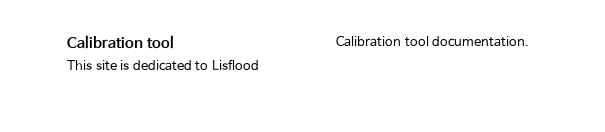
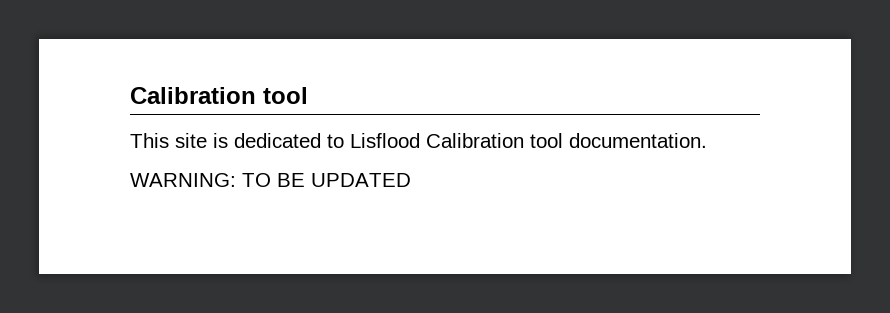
(530, 41) none -> [130,173,411,187] // WARNING: TO BE UPDATED

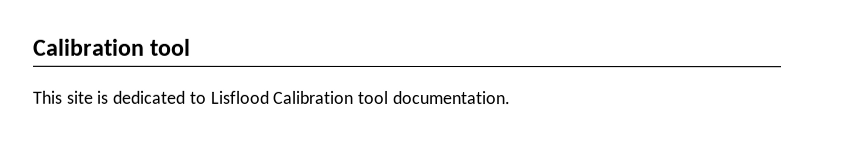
[130,173,411,187] // WARNING: TO BE UPDATED -> (510, 97) none

